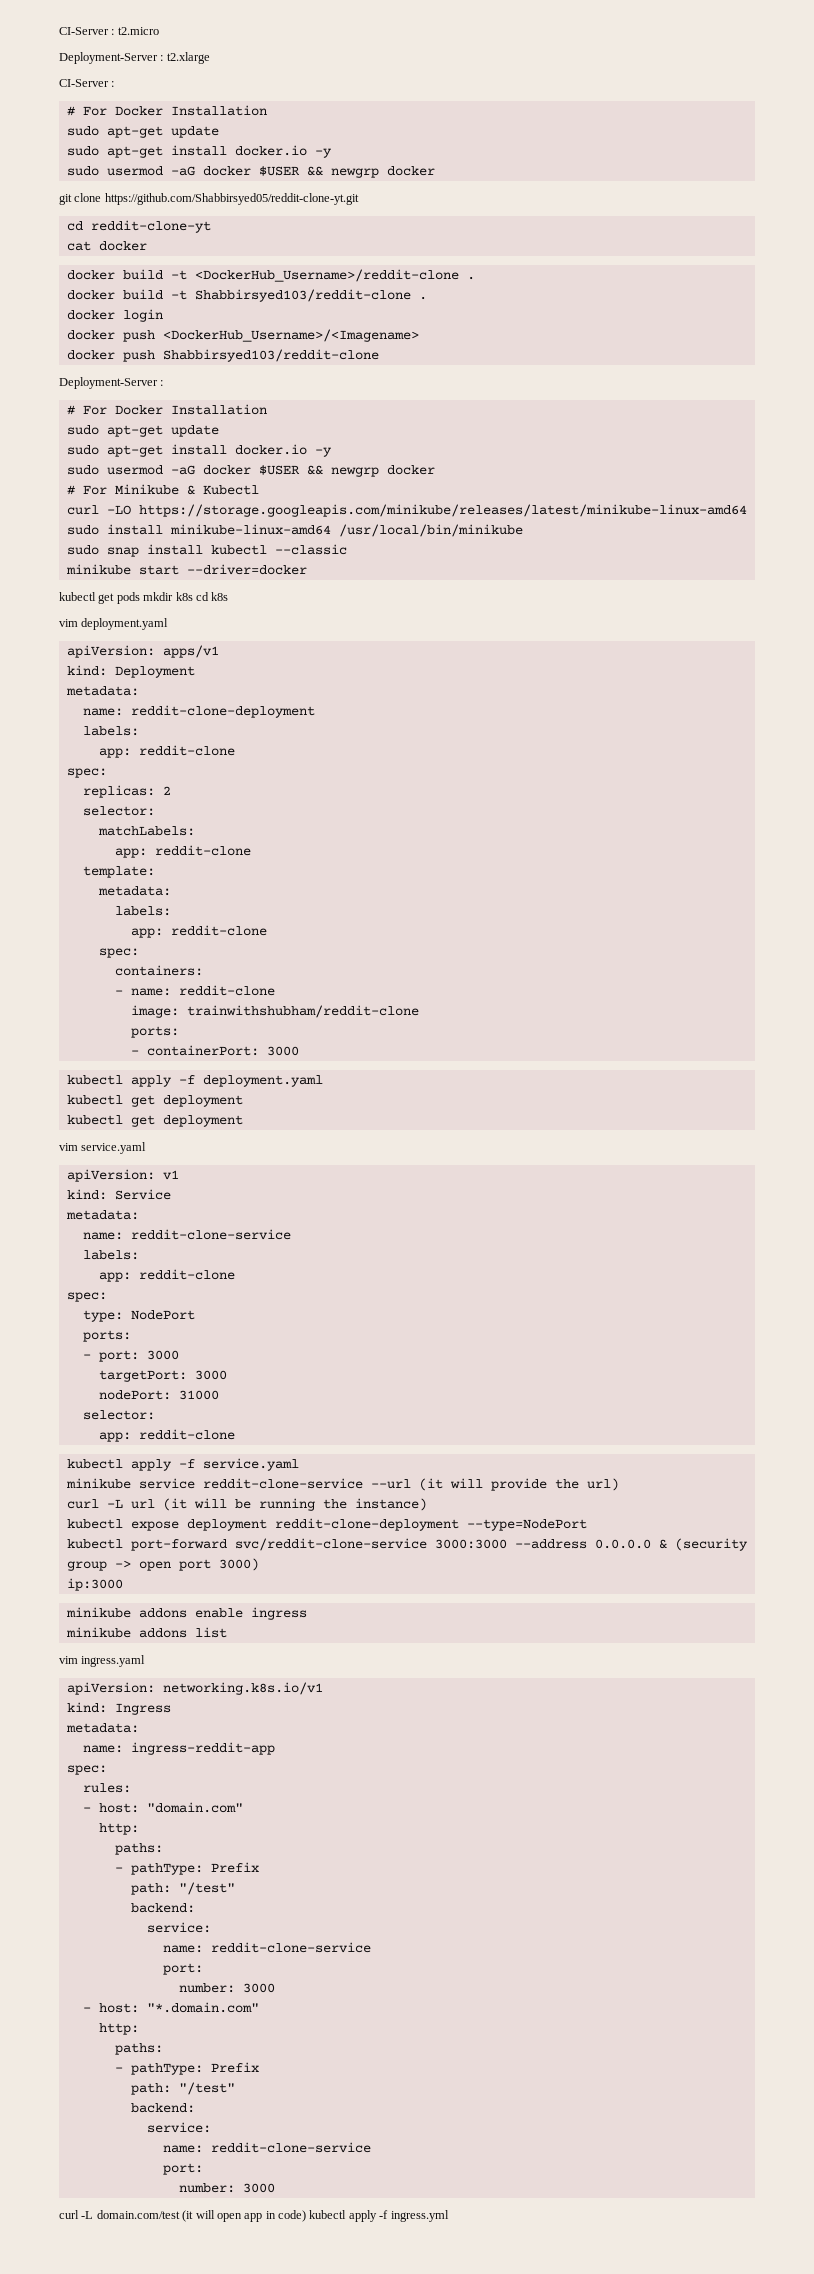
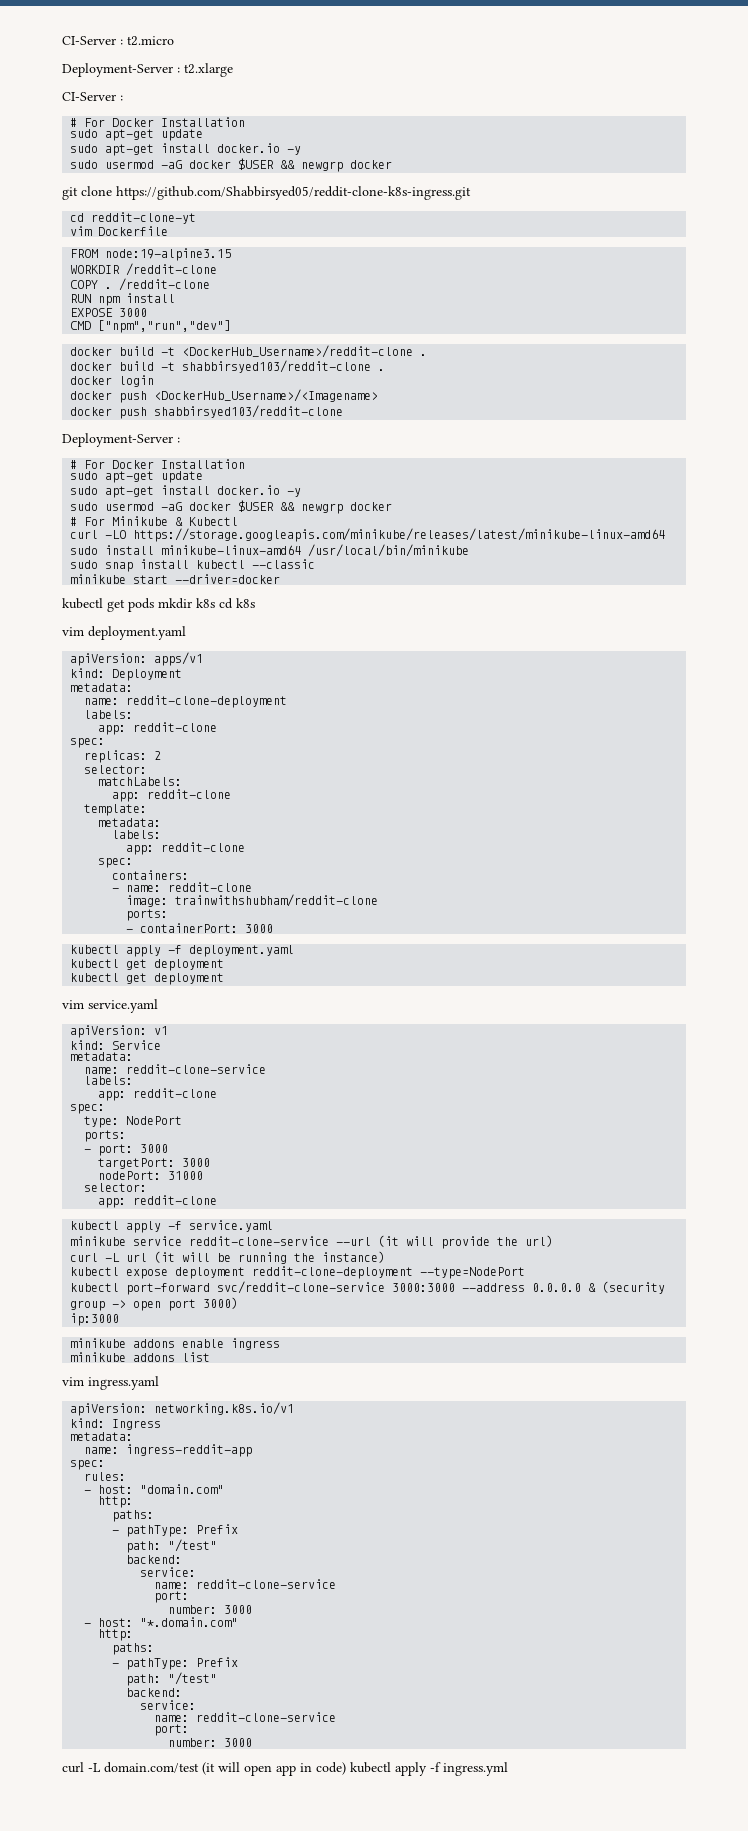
[104,193,359,205] https://github.com/Shabbirsyed05/reddit-clone-yt.git -> [116,186,471,200] https://github.com/Shabbirsyed05/reddit-clone-k8s-ingress.git
[66,241,147,251] cat docker -> [70,226,169,236] [70,248,232,261] [70,263,218,276] [70,278,211,291] [70,293,176,306] [70,308,148,317] [70,320,232,333] vim Dockerfile // FROM node:19-alpine3.15 // WORKDIR /reddit-clone // COPY . /reddit-clone // RUN npm install // EXPOSE 3000 // CMD ["npm","run","dev"]
[194,289,411,302] Shabbirsyed103/reddit-clone -> [182,360,372,373] shabbirsyed103/reddit-clone
[162,349,379,362] Shabbirsyed103/reddit-clone -> [154,405,344,418] shabbirsyed103/reddit-clone

